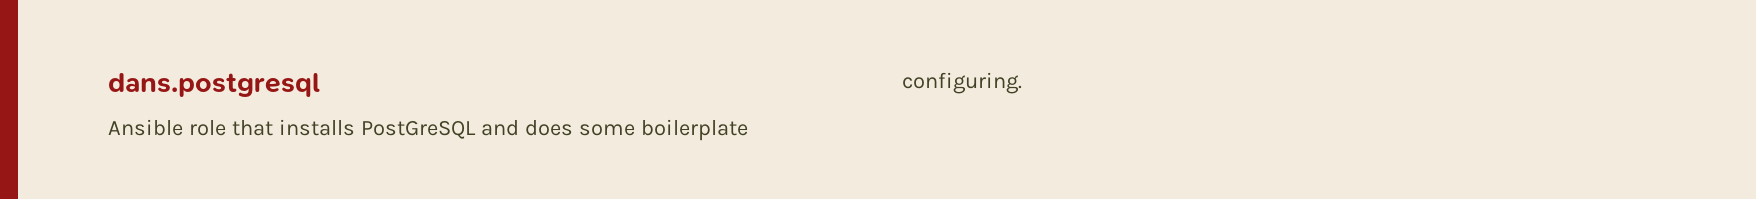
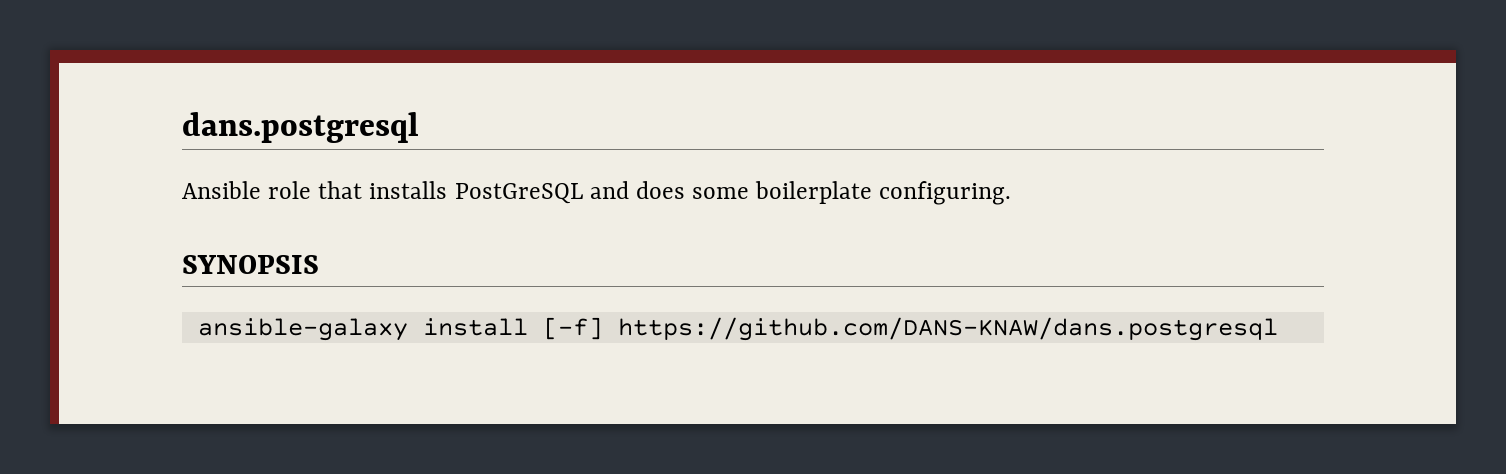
(1022, 83) none -> [182,255,319,274] [197,317,1278,341] // SYNOPSIS // ansible-galaxy install [-f] https://github.com/DANS-KNAW/dans.postgresql

